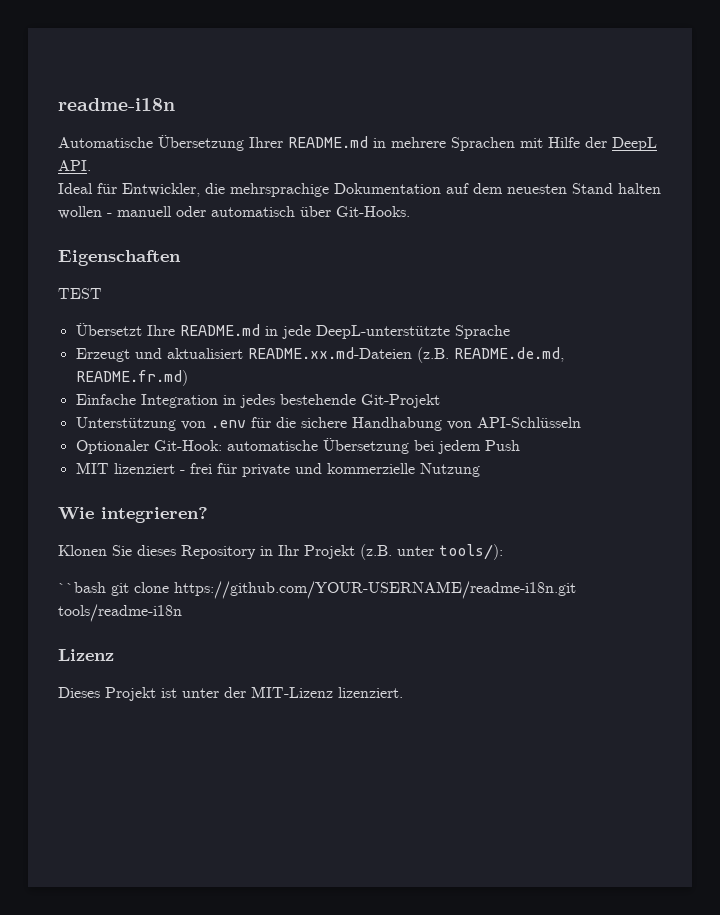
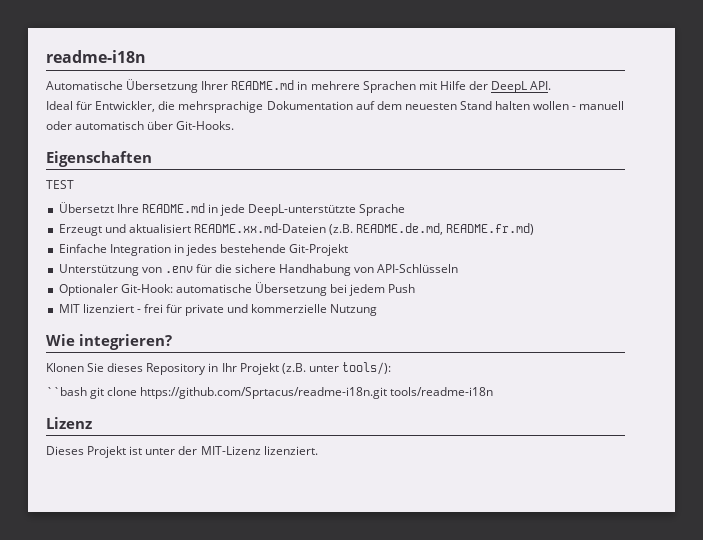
[174,581,576,599] https://github.com/YOUR-USERNAME/readme-i18n.git -> [140,387,388,399] https://github.com/Sprtacus/readme-i18n.git

